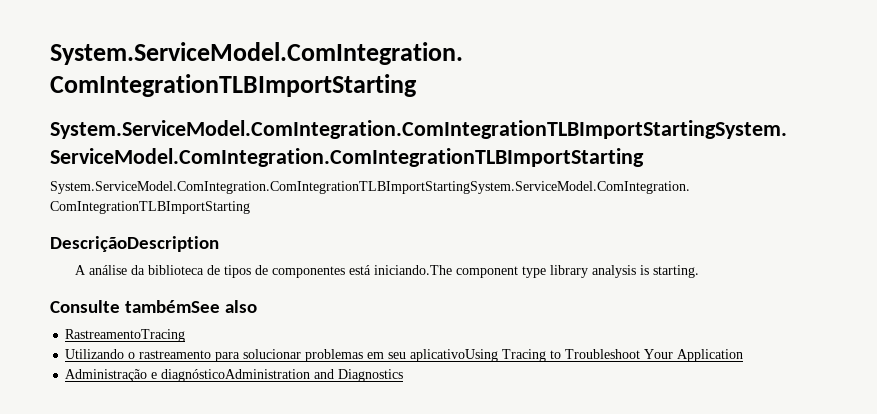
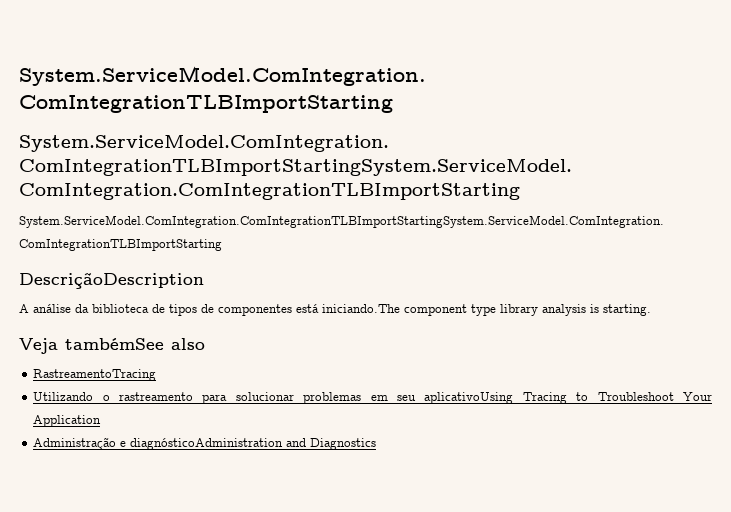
[50,300,120,313] Consulte -> [19,338,58,354] Veja

